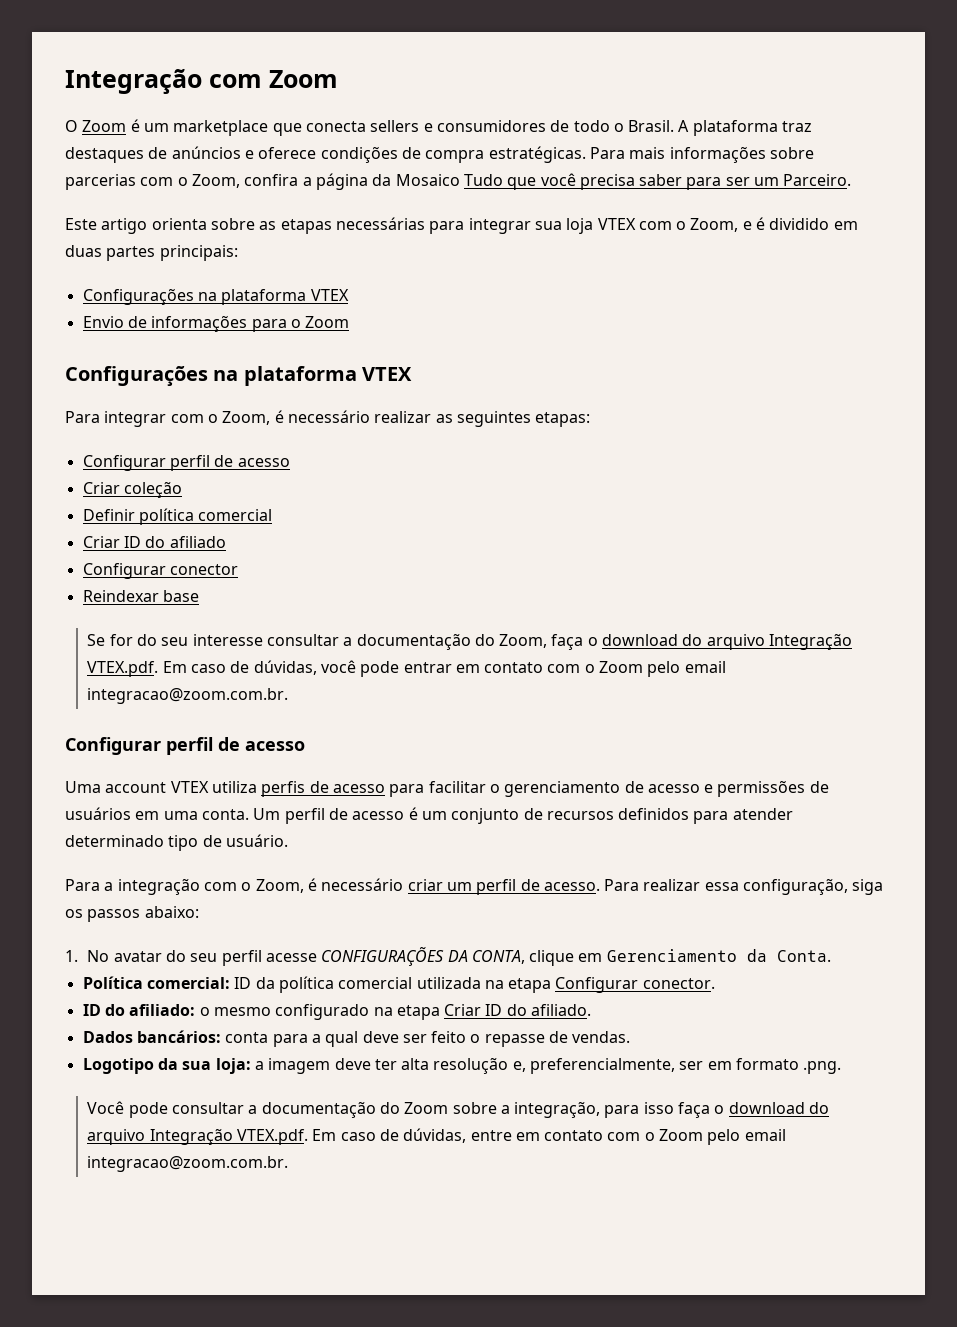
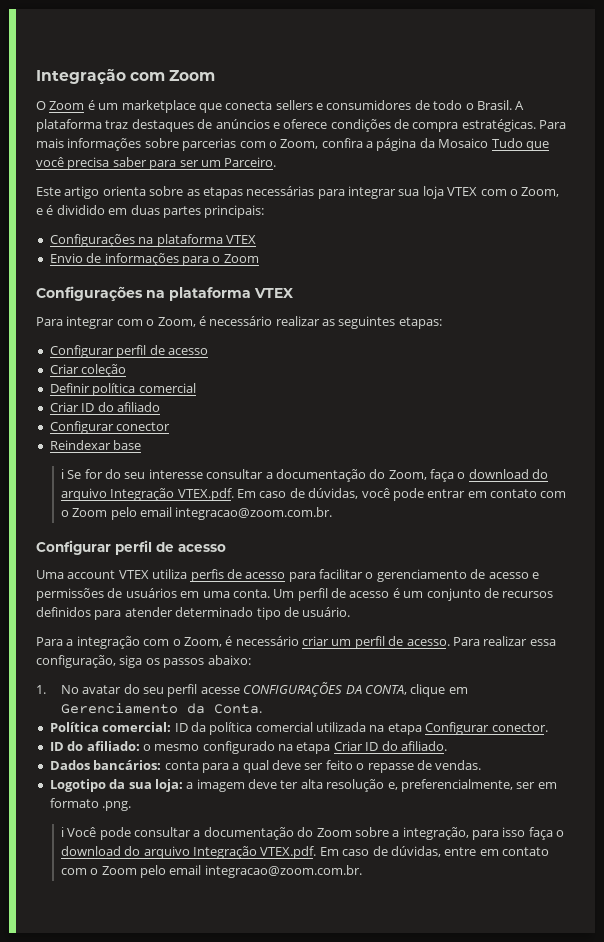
(199, 596) none -> [60,469,64,479] ℹ
(842, 1067) none -> [60,827,64,837] ℹ

